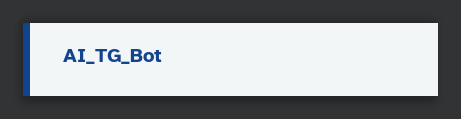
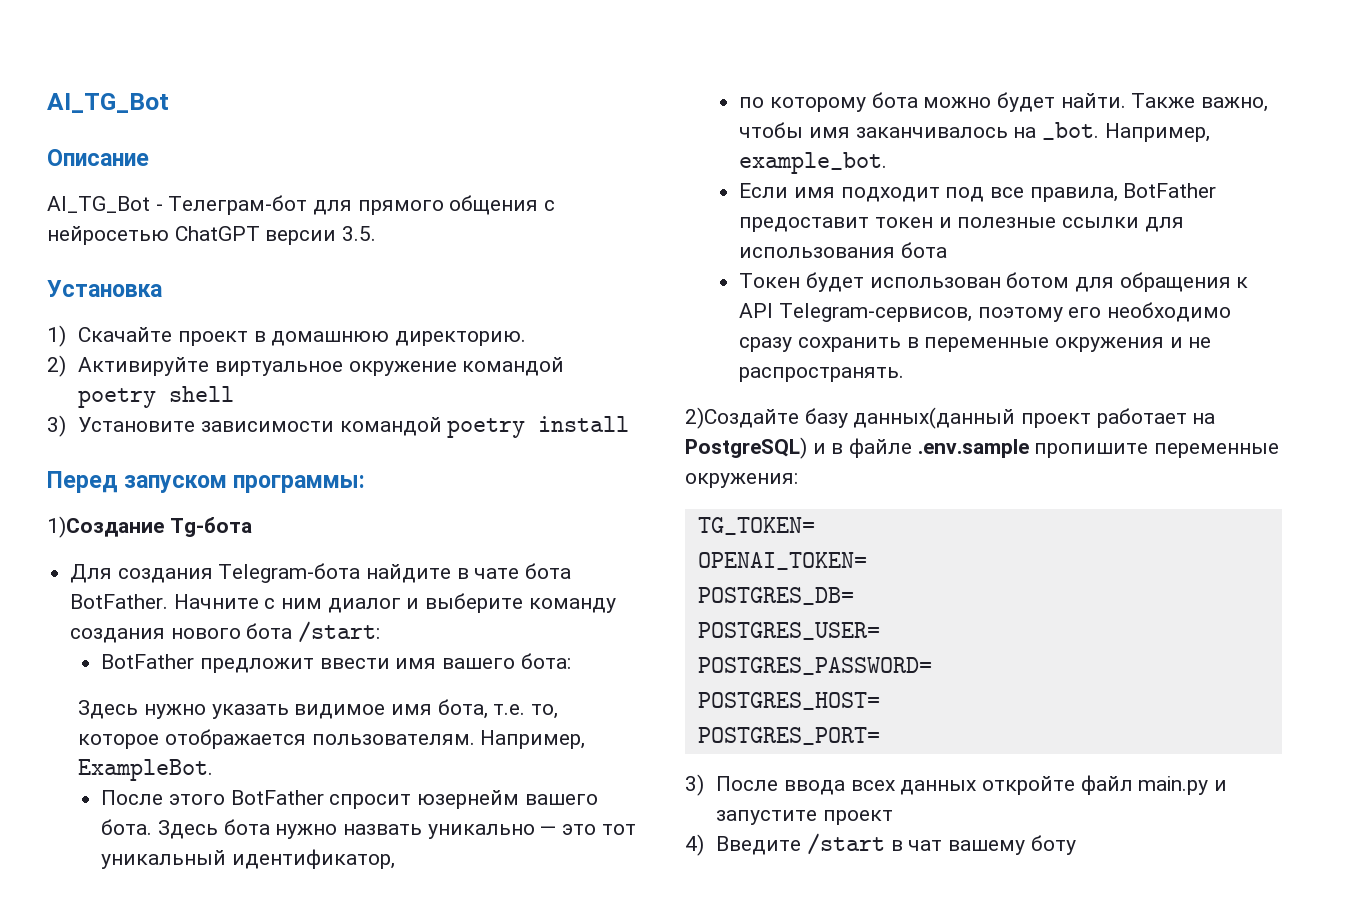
[63,49,162,64] AI_TG_Bot -> [47,93,169,113] [47,149,149,166] [47,195,556,215] [47,226,377,245] [47,280,162,297] [47,325,526,347] [47,355,565,377] [78,386,235,408] [47,415,630,438] [47,471,366,493] [47,516,252,538] [70,563,572,583] [70,593,616,613] [70,621,381,643] [101,653,571,673] [78,699,558,719] [78,729,586,749] [78,759,214,781] [101,790,598,809] [101,819,636,839] [101,849,395,869] [739,92,1269,112] [739,122,1210,142] [739,152,888,174] [739,183,1217,202] [739,217,1184,232] [739,242,947,258] [739,272,1249,292] [739,302,1231,322] [739,337,1212,352] [739,367,905,382] [685,407,1216,429] [685,437,1280,459] [685,473,798,488] [697,517,815,535] [697,552,867,570] [697,587,854,605] [697,622,880,640] [697,657,932,675] [697,692,880,710] [697,727,880,745] [685,774,1227,796] [716,810,893,825] [685,833,1076,856] AI_TG_Bot // Описание // AI_TG_Bot - Телеграм-бот для прямого общения с нейросетью ChatGPT версии 3.5. // Установка // 1) Скачайте проект в домашнюю директорию. // 2) Активируйте виртуальное окружение командой poetry shell // 3) Установите зависимости командой poetry install // Перед запуском программы: // 1)Создание Tg-бота // Для создания Telegram-бота найдите в чате бота BotFather. Начните с ним диалог и выберите команду создания нового бота /start: // BotFather предложит ввести имя вашего бота: // Здесь нужно указать видимое имя бота, т.е. то, которое отображается пользователям. Например, ExampleBot. // После этого BotFather спросит юзернейм вашего бота. Здесь бота нужно назвать уникально — это тот уникальный идентификатор, // по которому бота можно будет найти. Также важно, чтобы имя заканчивалось на _bot. Например, example_bot. // Если имя подходит под все правила, BotFather предоставит токен и полезные ссылки для использования бота // Токен будет использован ботом для обращения к API Telegram-сервисов, поэтому его необходимо сразу сохранить в переменные окружения и не распространять. // 2)Создайте базу данных(данный проект работает на PostgreSQL) и в файле .env.sample пропишите переменные окружения: // TG_TOKEN= // OPENAI_TOKEN= // POSTGRES_DB= // POSTGRES_USER= // POSTGRES_PASSWORD= // POSTGRES_HOST= // POSTGRES_PORT= // 3) После ввода всех данных откройте файл main.py и запустите проект // 4) Введите /start в чат вашему боту

